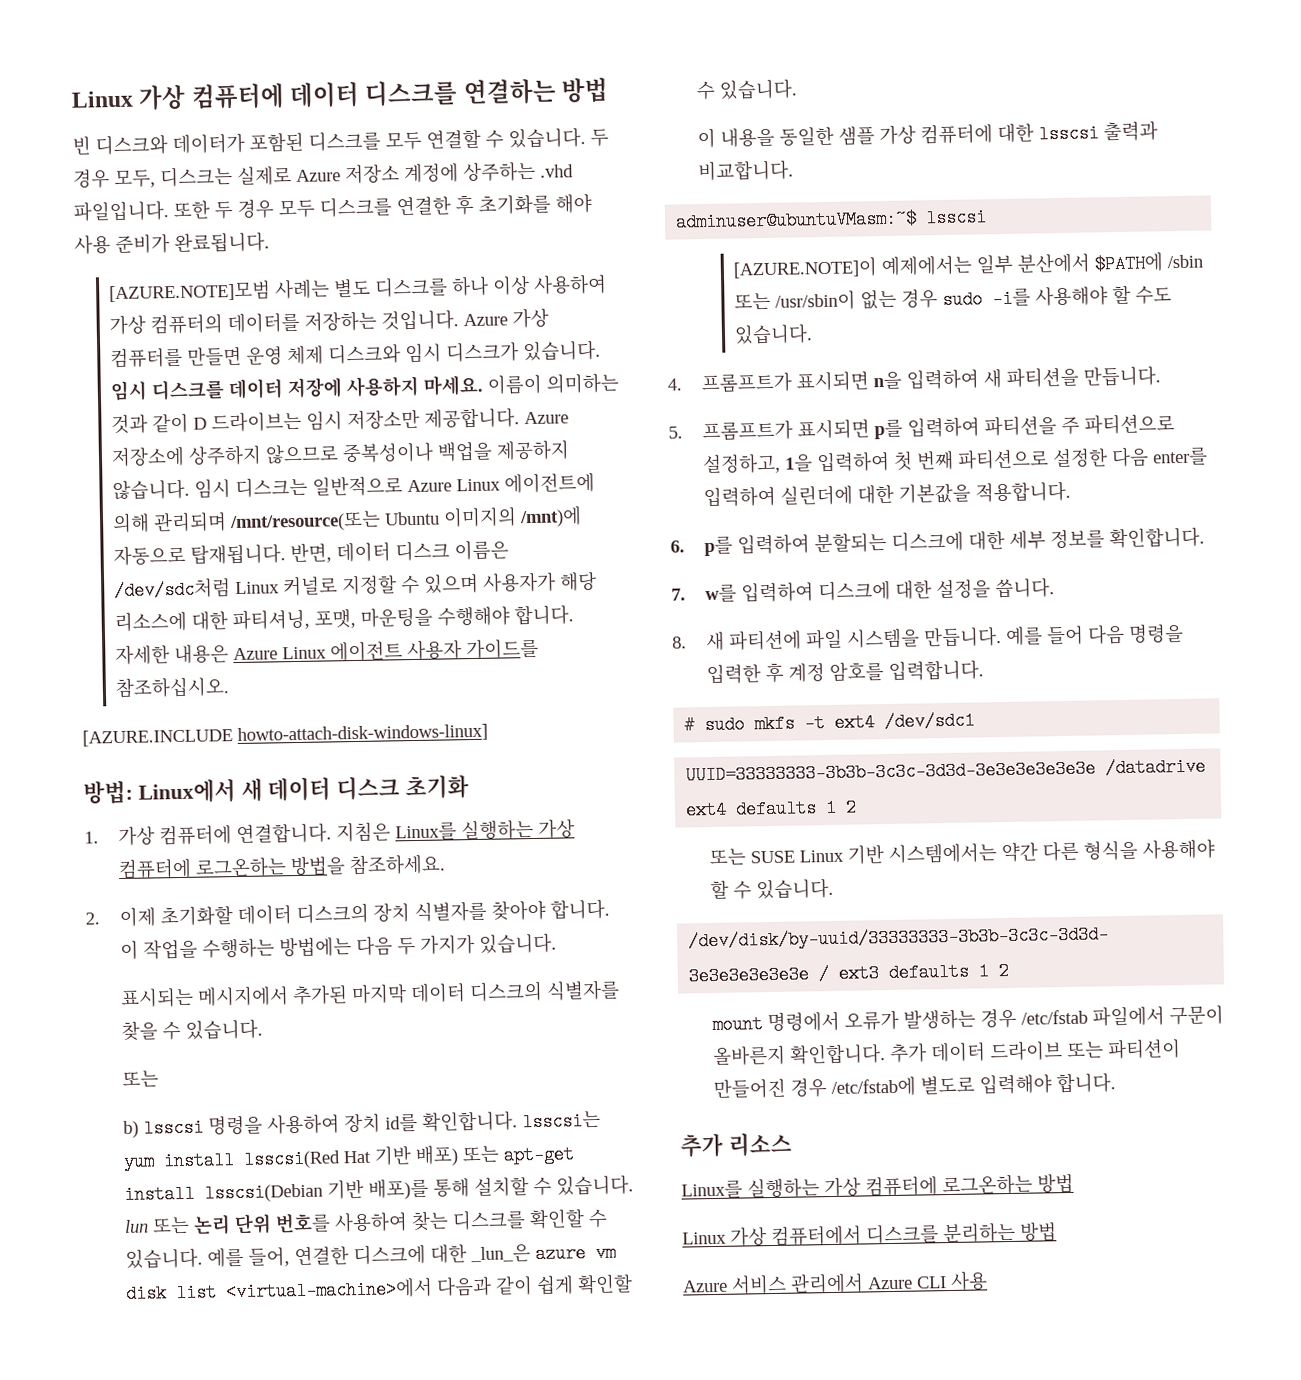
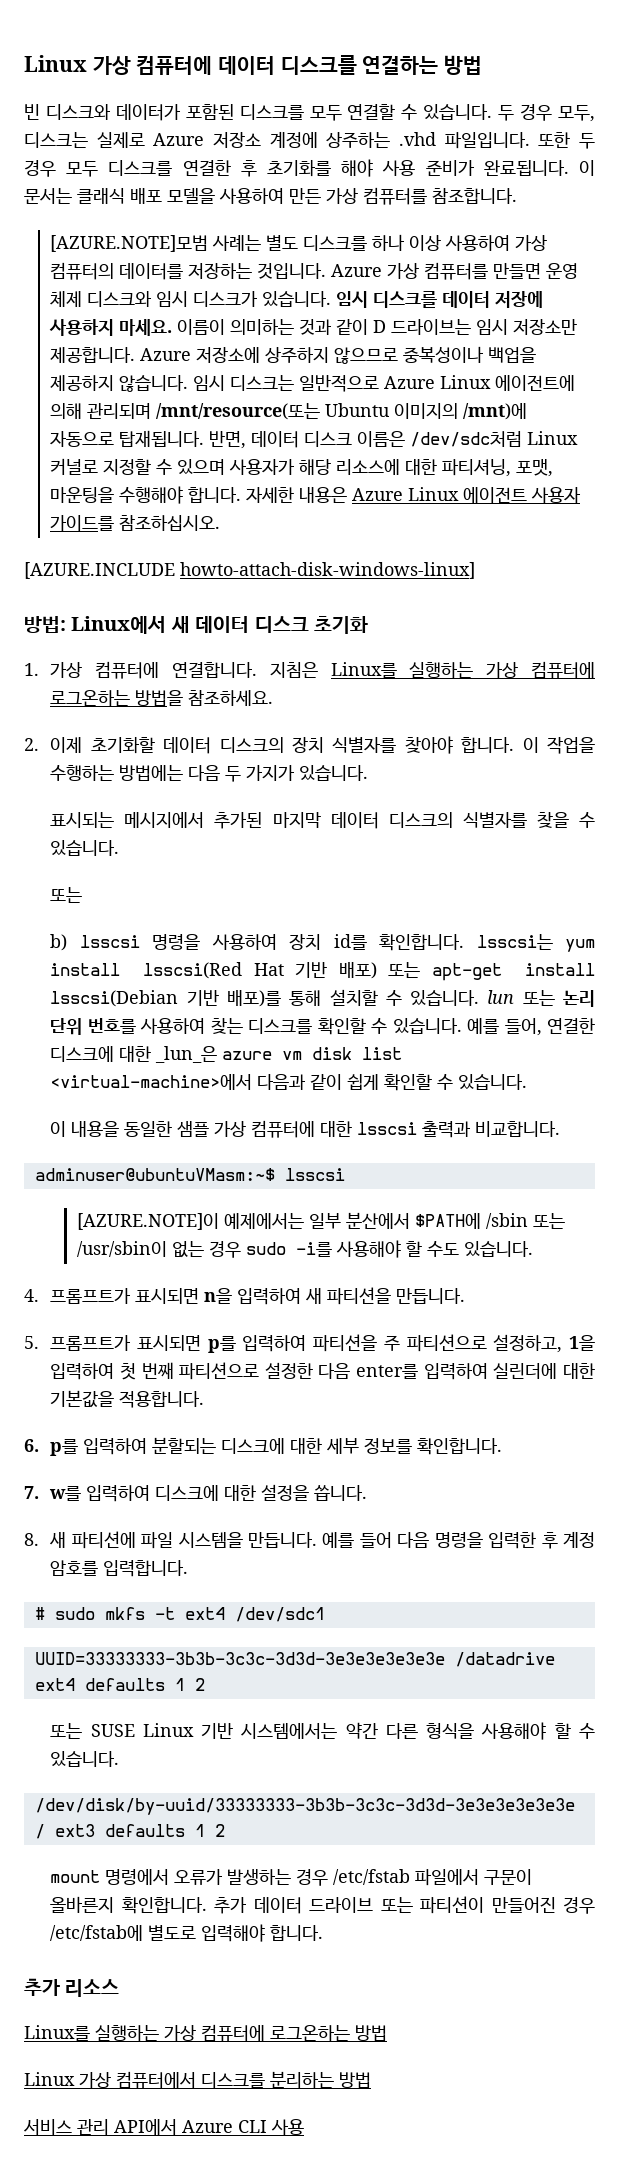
(270, 242) none -> [579,160,595,176] [24,187,517,205] 이 문서는 클래식 배포 모델을 사용하여 만든 가상 컴퓨터를 참조합니다.
[683,1273,864,1295] Azure 서비스 관리에서 -> [23,2119,177,2135] 서비스 관리 API에서

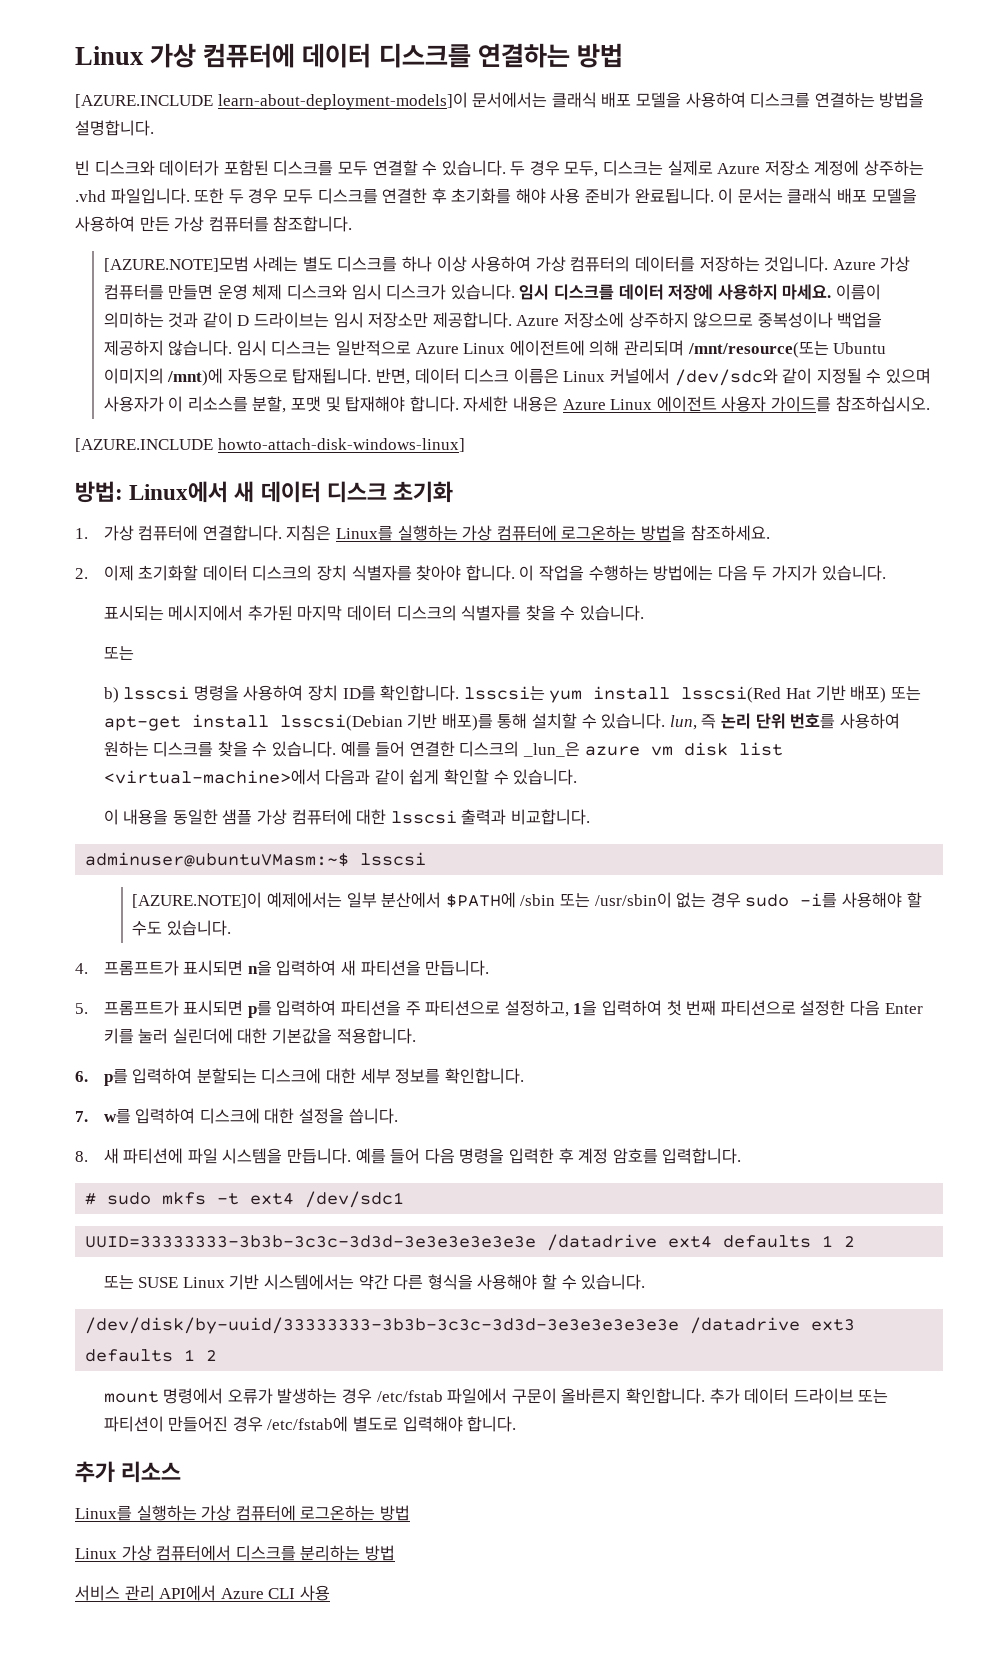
(483, 65) none -> [75,92,925,110] [75,120,154,136] // [AZURE.INCLUDE learn-about-deployment-models]이 문서에서는 클래식 배포 모델을 사용하여 디스크를 연결하는 방법을 설명합니다.
[410,431,579,447] [50,458,554,477] [50,486,184,504] /dev/sdc처럼 Linux 커널로 지정할 수 있으며 사용자가 해당 리소스에 대한 파티셔닝, 포맷, 마운팅을 수행해야 -> [563,368,931,386] [103,396,406,413] Linux 커널에서 /dev/sdc와 같이 지정될 수 있으며 사용자가 이 리소스를 분할, 포맷 및 탑재해야
[333,934,367,950] id를 -> [342,686,376,701] ID를
[487,990,555,1006] lun 또는 -> [669,714,717,730] lun, 즉
[210,1018,596,1036] [50,1046,152,1062] 찾는 디스크를 확인할 수 있습니다. 예를 들어, 연결한 디스크에 대한 -> [103,741,520,757] 원하는 디스크를 찾을 수 있습니다. 예를 들어 연결한 디스크의
[356,1363,488,1380] enter를 입력하여 -> [884,1003,923,1014] [103,1028,169,1044] Enter 키를 눌러
[34,1824,45,1839] / -> [690,1317,801,1334] /datadrive

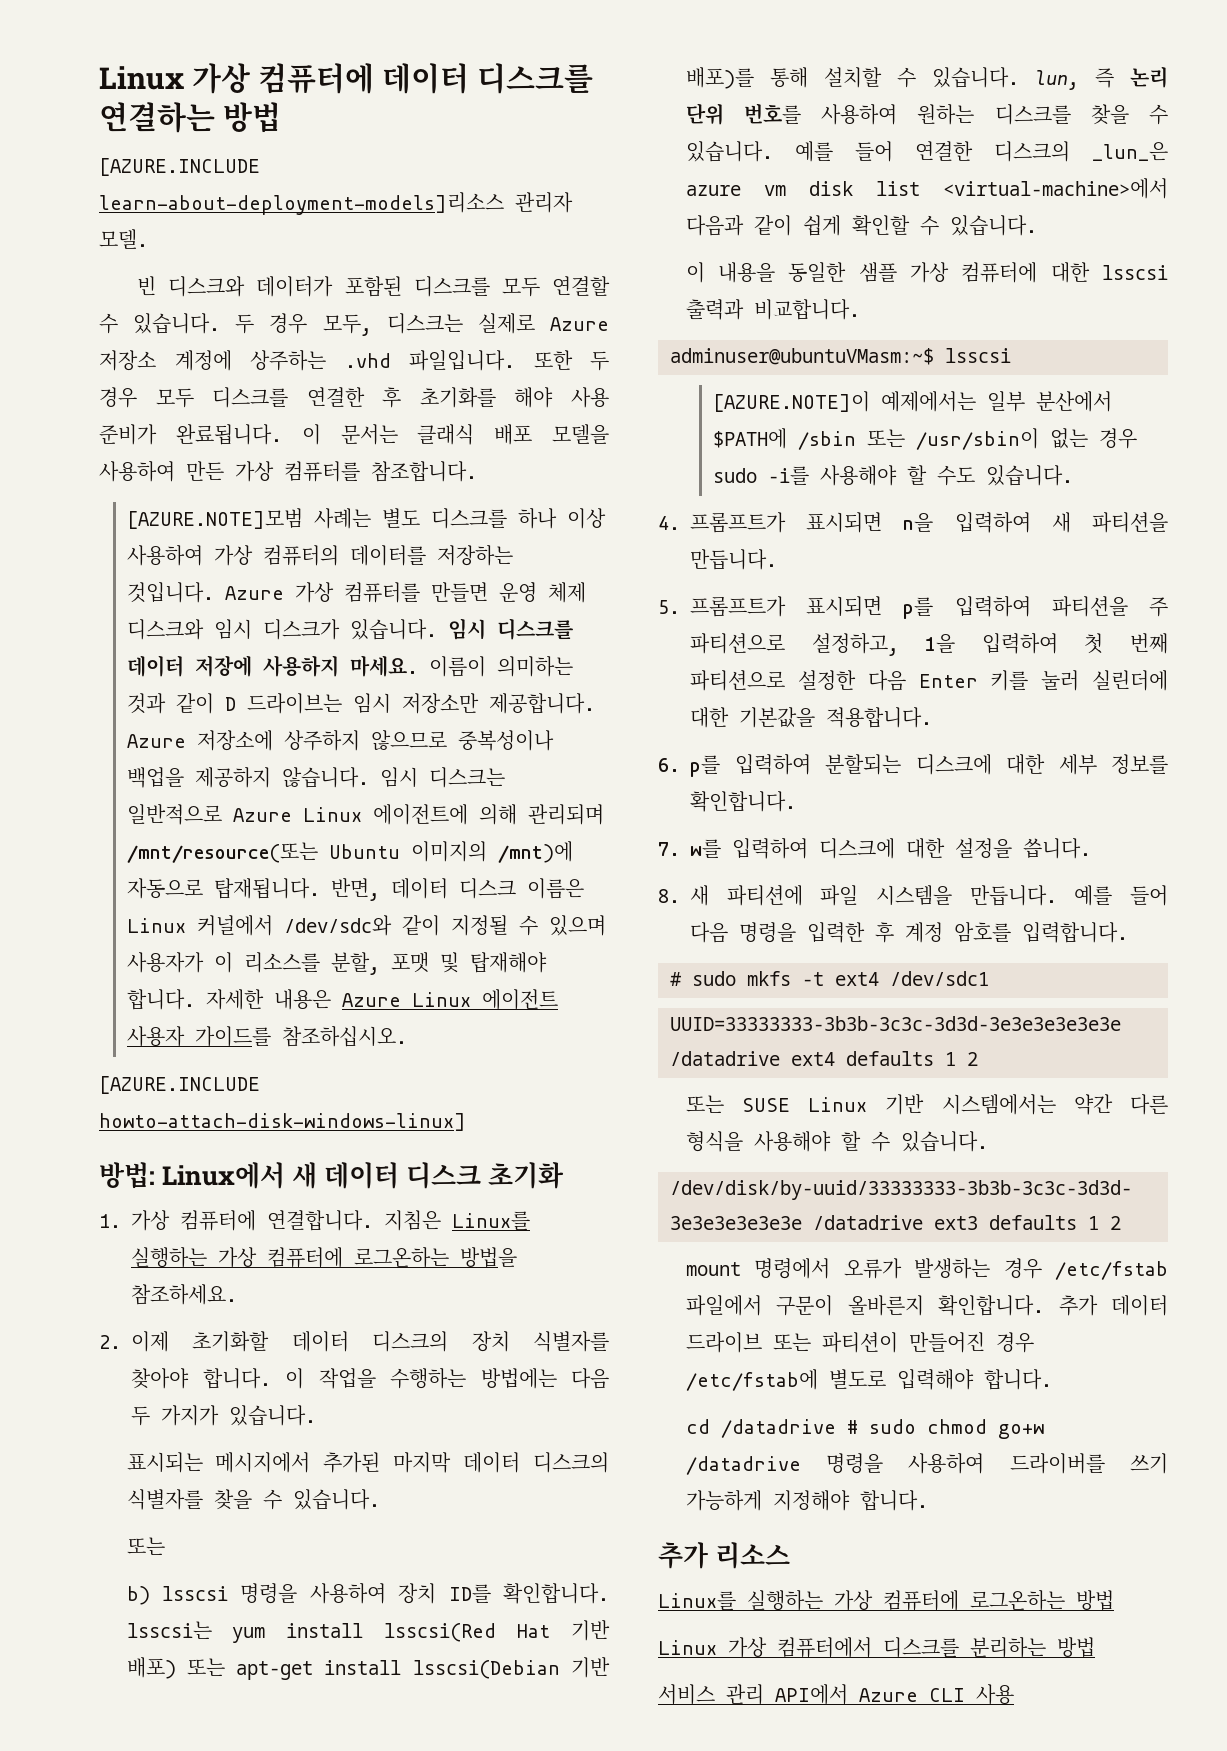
[217,92,925,110] [75,120,154,136] learn-about-deployment-models]이 문서에서는 클래식 배포 모델을 사용하여 디스크를 연결하는 방법을 설명합니다. -> [99,192,573,215] [99,229,148,249] learn-about-deployment-models]리소스 관리자 모델.
(517, 1424) none -> [685,1419,1044,1439] [685,1453,1168,1475] [685,1490,928,1511] // cd /datadrive # sudo chmod go+w /datadrive 명령을 사용하여 드라이버를 쓰기 가능하게 지정해야 합니다.

